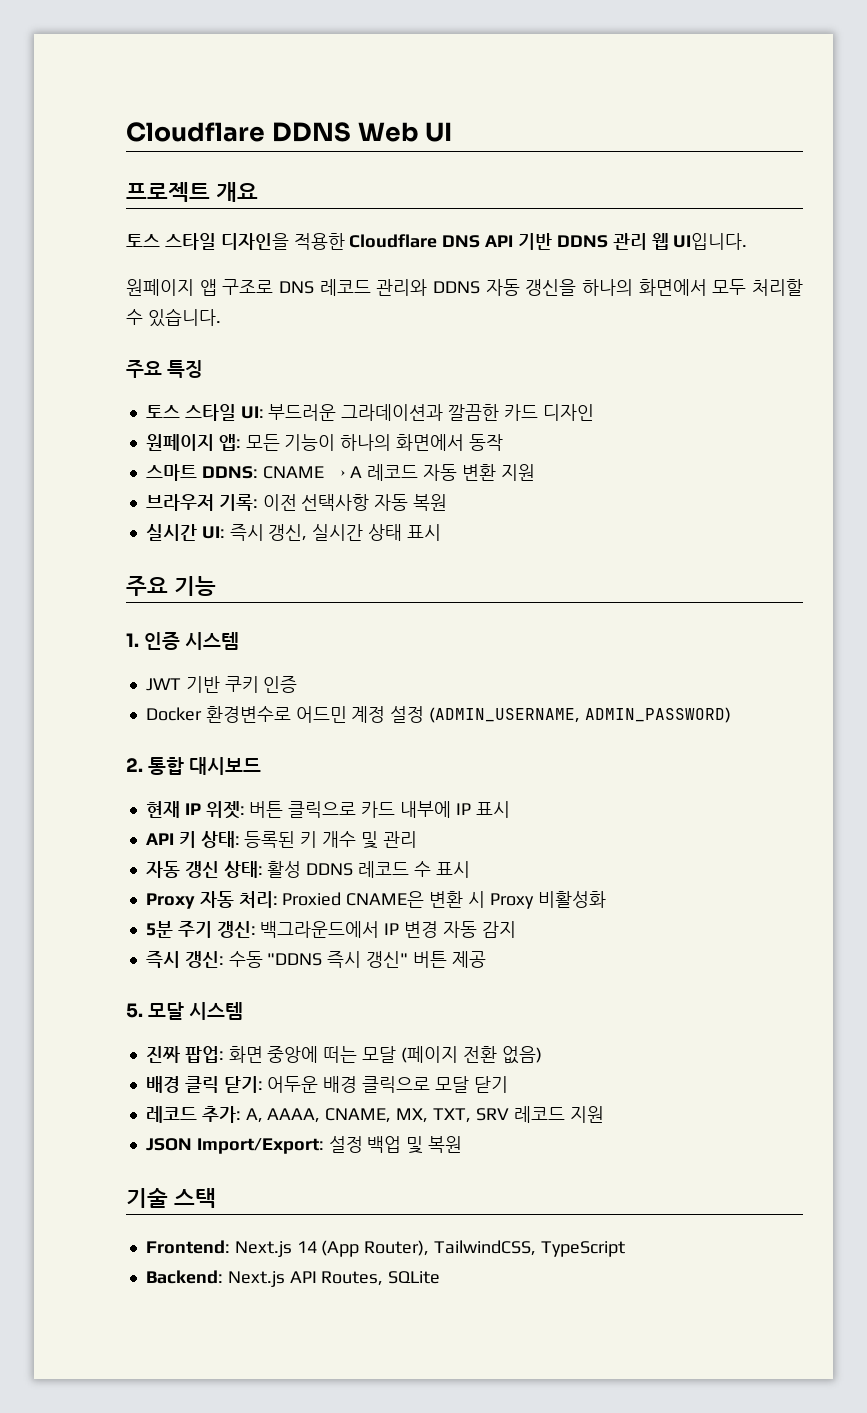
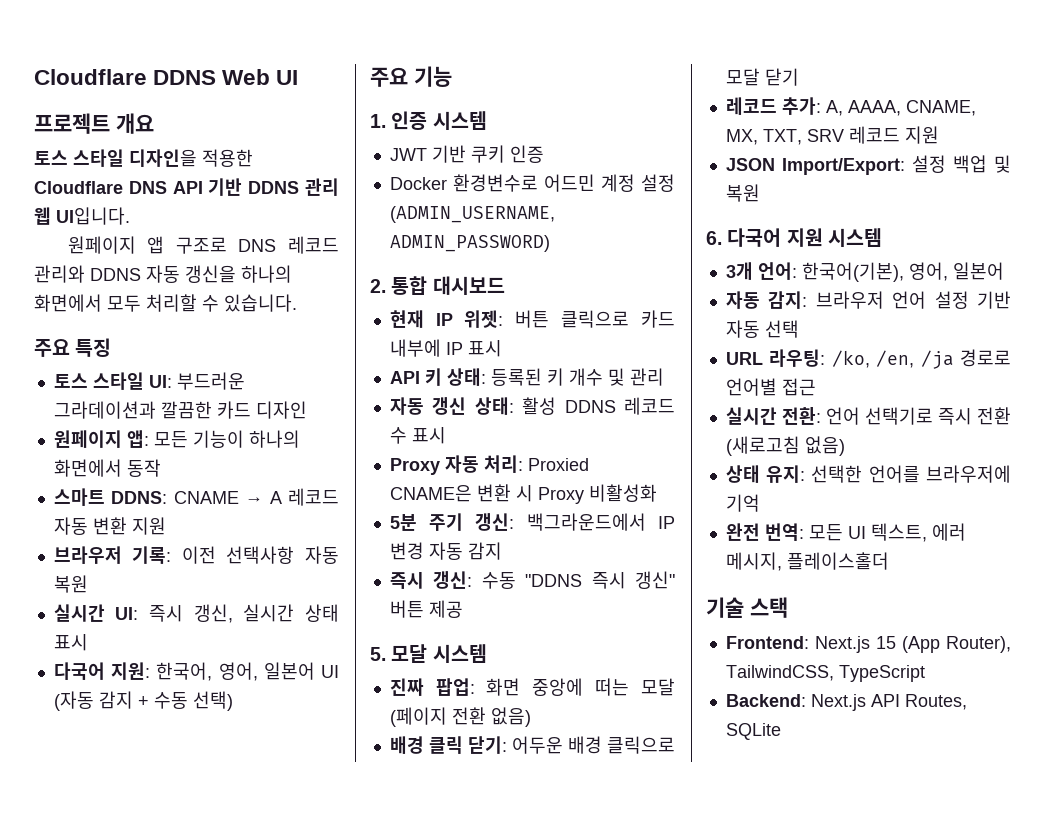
(441, 532) none -> [53,662,339,681] [53,691,233,711] // 다국어 지원: 한국어, 영어, 일본어 UI (자동 감지 + 수동 선택)
(463, 1144) none -> [706,228,882,247] [725,262,1004,282] [725,291,1011,309] [725,320,799,338] [725,349,1011,369] [725,378,816,396] [725,407,1011,425] [725,436,845,456] [725,465,1011,483] [725,494,760,512] [725,523,966,542] [725,552,889,571] // 6. 다국어 지원 시스템 // 3개 언어: 한국어(기본), 영어, 일본어 // 자동 감지: 브라우저 언어 설정 기반 자동 선택 // URL 라우팅: /ko, /en, /ja 경로로 언어별 접근 // 실시간 전환: 언어 선택기로 즉시 전환 (새로고침 없음) // 상태 유지: 선택한 언어를 브라우저에 기억 // 완전 번역: 모든 UI 텍스트, 에러 메시지, 플레이스홀더
[296,1241,317,1253] 14 -> [875,636,896,649] 15

